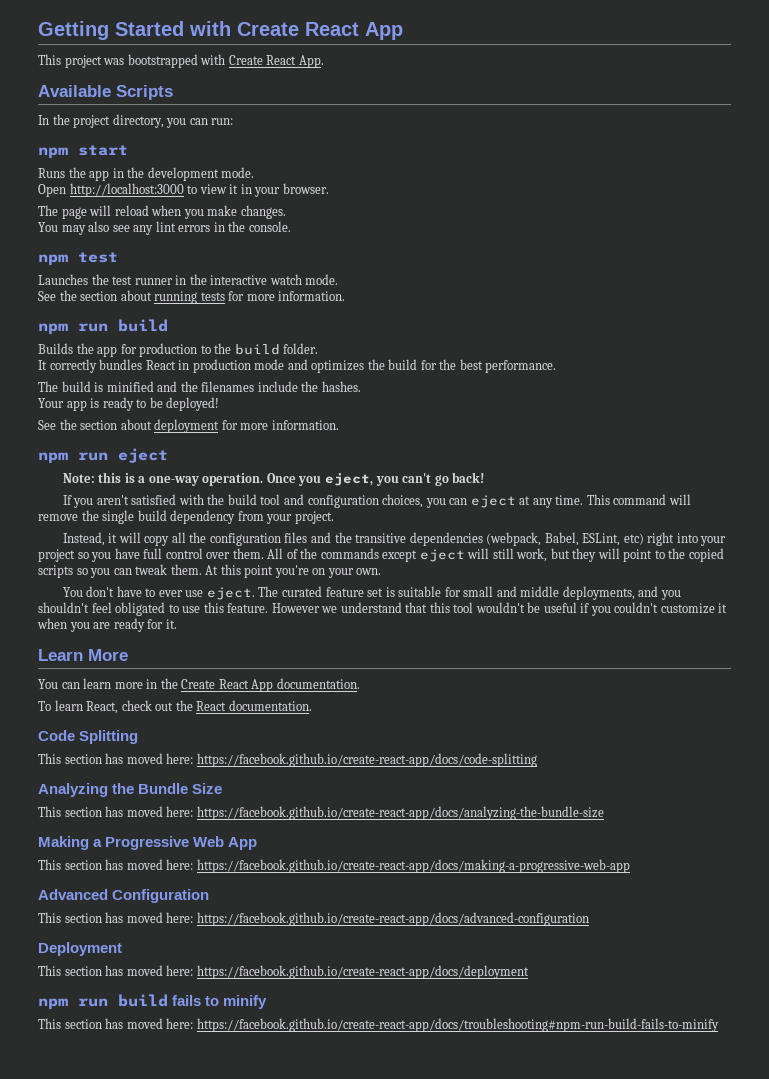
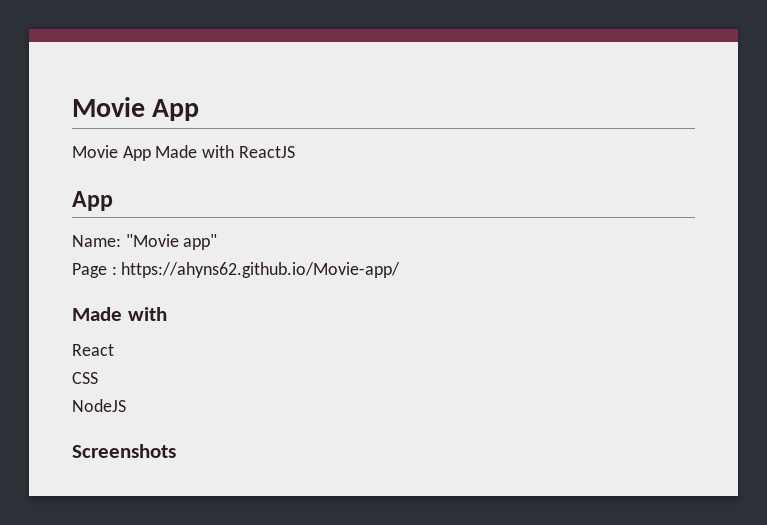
[38,21,403,40] [38,54,324,68] [38,85,173,100] [38,114,234,128] [38,145,128,158] [38,167,255,181] [38,183,329,197] [38,205,286,219] [38,221,291,235] [38,252,118,265] [38,274,339,285] [38,290,346,304] [38,319,168,334] [38,343,319,357] [38,359,557,373] [38,381,361,392] [38,397,220,411] [38,419,339,433] [38,448,168,463] [62,472,485,486] [62,494,691,508] [38,510,334,524] [62,532,727,546] [38,548,724,562] [38,564,382,578] [62,586,681,600] [38,602,728,616] [37,618,177,632] [38,649,128,661] [38,678,360,692] [38,700,312,714] [38,730,139,744] [38,753,537,767] [38,783,223,797] [38,806,604,820] [38,836,258,850] [38,859,630,873] [38,889,210,903] [38,912,589,926] [38,942,122,956] [38,965,529,979] [38,994,268,1009] [38,1018,719,1032] Getting Started with Create React App // This project was bootstrapped with Create React App. // Available Scripts // In the project directory, you can run: // npm start // Runs the app in the development mode. // Open http://localhost:3000 to view it in your browser. // The page will reload when you make changes. // You may also see any lint errors in the console. // npm test // Launches the test runner in the interactive watch mode. // See the section about running tests for more information. // npm run build // Builds the app for production to the build folder. // It correctly bundles React in production mode and optimizes the build for the best performance. // The build is minified and the filenames include the hashes. // Your app is ready to be deployed! // See the section about deployment for more information. // npm run eject // Note: this is a one-way operation. Once you eject, you can't go back! // If you aren't satisfied with the build tool and configuration choices, you can eject at any time. This command will remove the single build dependency from your project. // Instead, it will copy all the configuration files and the transitive dependencies (webpack, Babel, ESLint, etc) right into your project so you have full control over them. All of the commands except eject will still work, but they will point to the copied scripts so you can tweak them. At this point you're on your own. // You don't have to ever use eject. The curated feature set is suitable for small and middle deployments, and you shouldn't feel obligated to use this feature. However we understand that this tool wouldn't be useful if you couldn't customize it when you are ready for it. // Learn More // You can learn more in the Create React App documentation. // To learn React, check out the React documentation. // Code Splitting // This section has moved here: https://facebook.github.io/create-react-app/docs/code-splitting // Analyzing the Bundle Size // This section has moved here: https://facebook.github.io/create-react-app/docs/analyzing-the-bundle-size // Making a Progressive Web App // This section has moved here: https://facebook.github.io/create-react-app/docs/making-a-progressive-web-app // Advanced Configuration // This section has moved here: https://facebook.github.io/create-react-app/docs/advanced-configuration // Deployment // This section has moved here: https://facebook.github.io/create-react-app/docs/deployment // npm run build fails to minify // This section has moved here: https://facebook.github.io/create-react-app/docs/troubleshooting#npm-run-build-fails-to-minify -> [72,97,200,121] [72,145,295,161] [72,191,113,211] [72,234,218,250] [72,262,401,278] [72,307,167,321] [72,344,114,356] [72,372,98,384] [72,399,126,412] [72,444,176,458] Movie App // Movie App Made with ReactJS // App // Name: "Movie app" // Page : https://ahyns62.github.io/Movie-app/ // Made with // React // CSS // NodeJS // Screenshots

